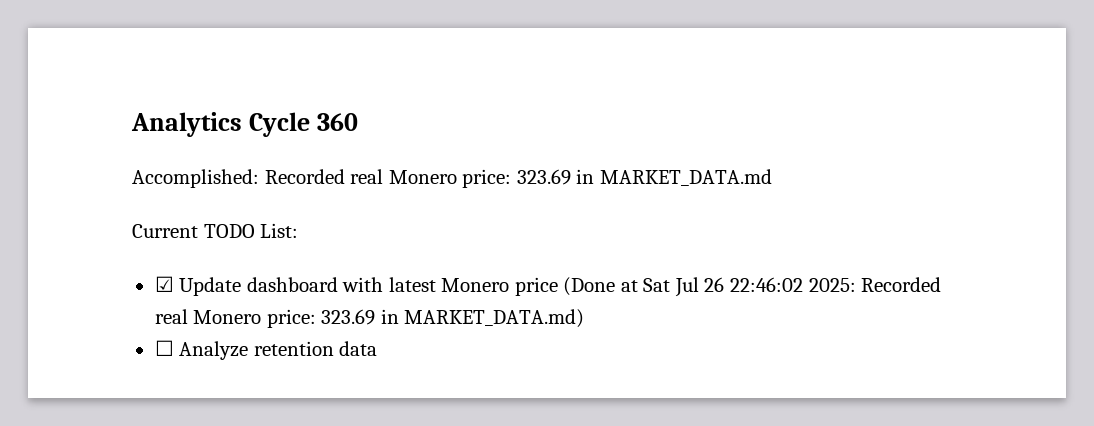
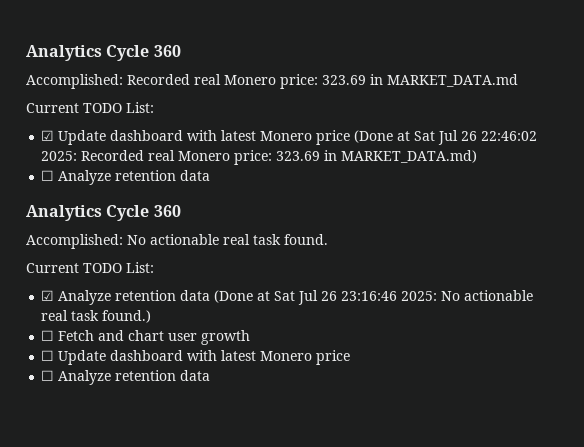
(378, 348) none -> [26,205,181,221] [26,234,328,249] [26,262,154,273] [41,290,534,305] [41,310,152,323] [41,330,251,345] [41,350,351,365] [41,370,211,385] // Analytics Cycle 360 // Accomplished: No actionable real task found. // Current TODO List: // ☑ Analyze retention data (Done at Sat Jul 26 23:16:46 2025: No actionable real task found.) // ☐ Fetch and chart user growth // ☐ Update dashboard with latest Monero price // ☐ Analyze retention data

